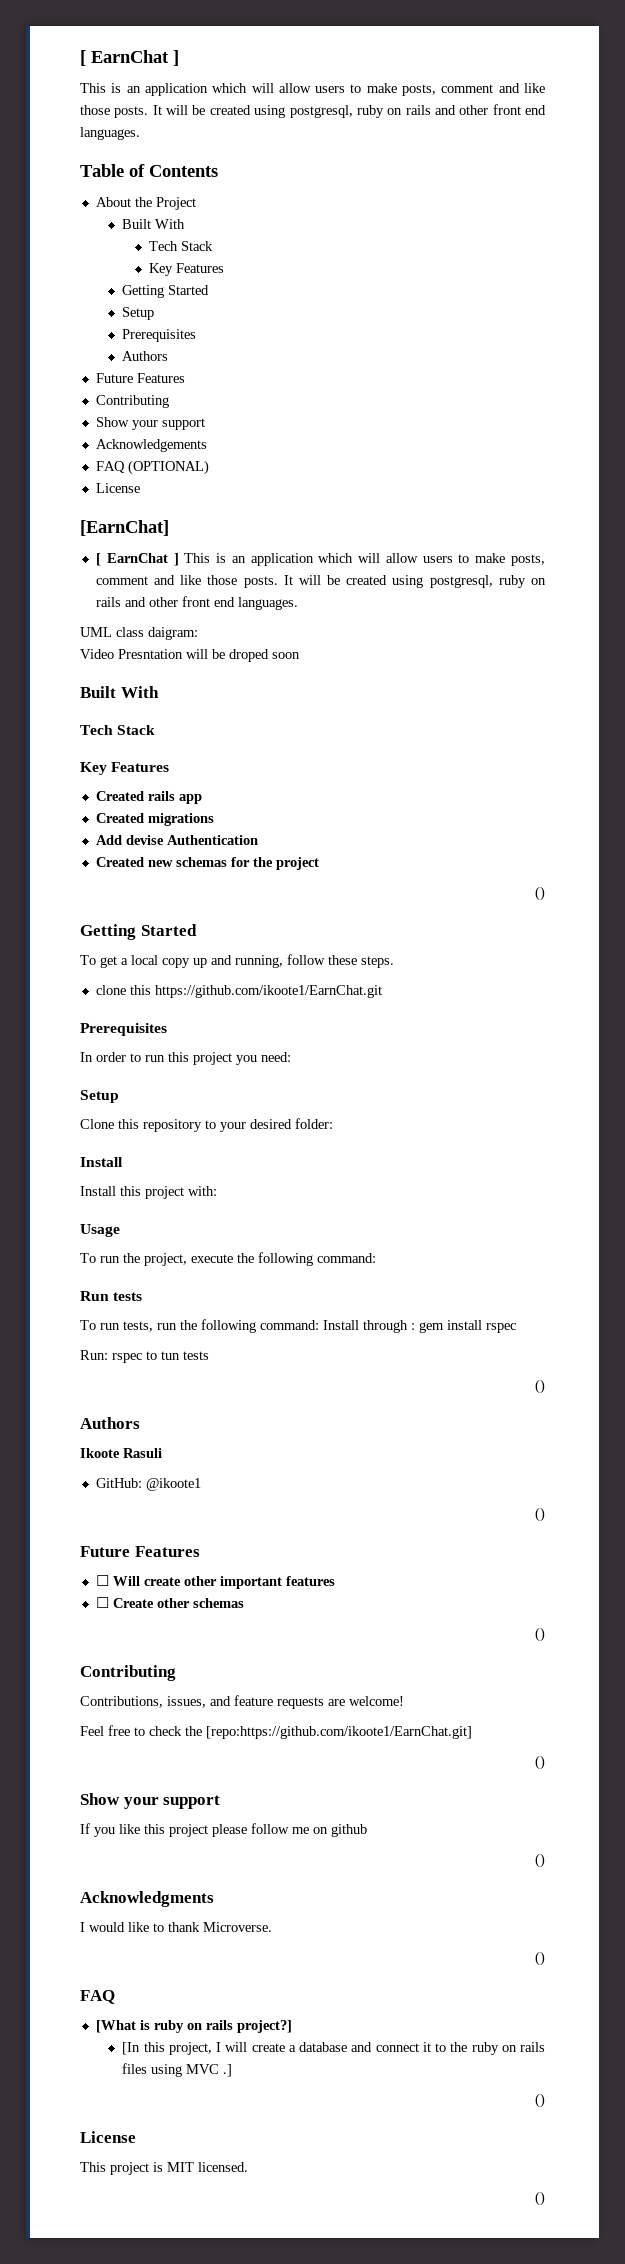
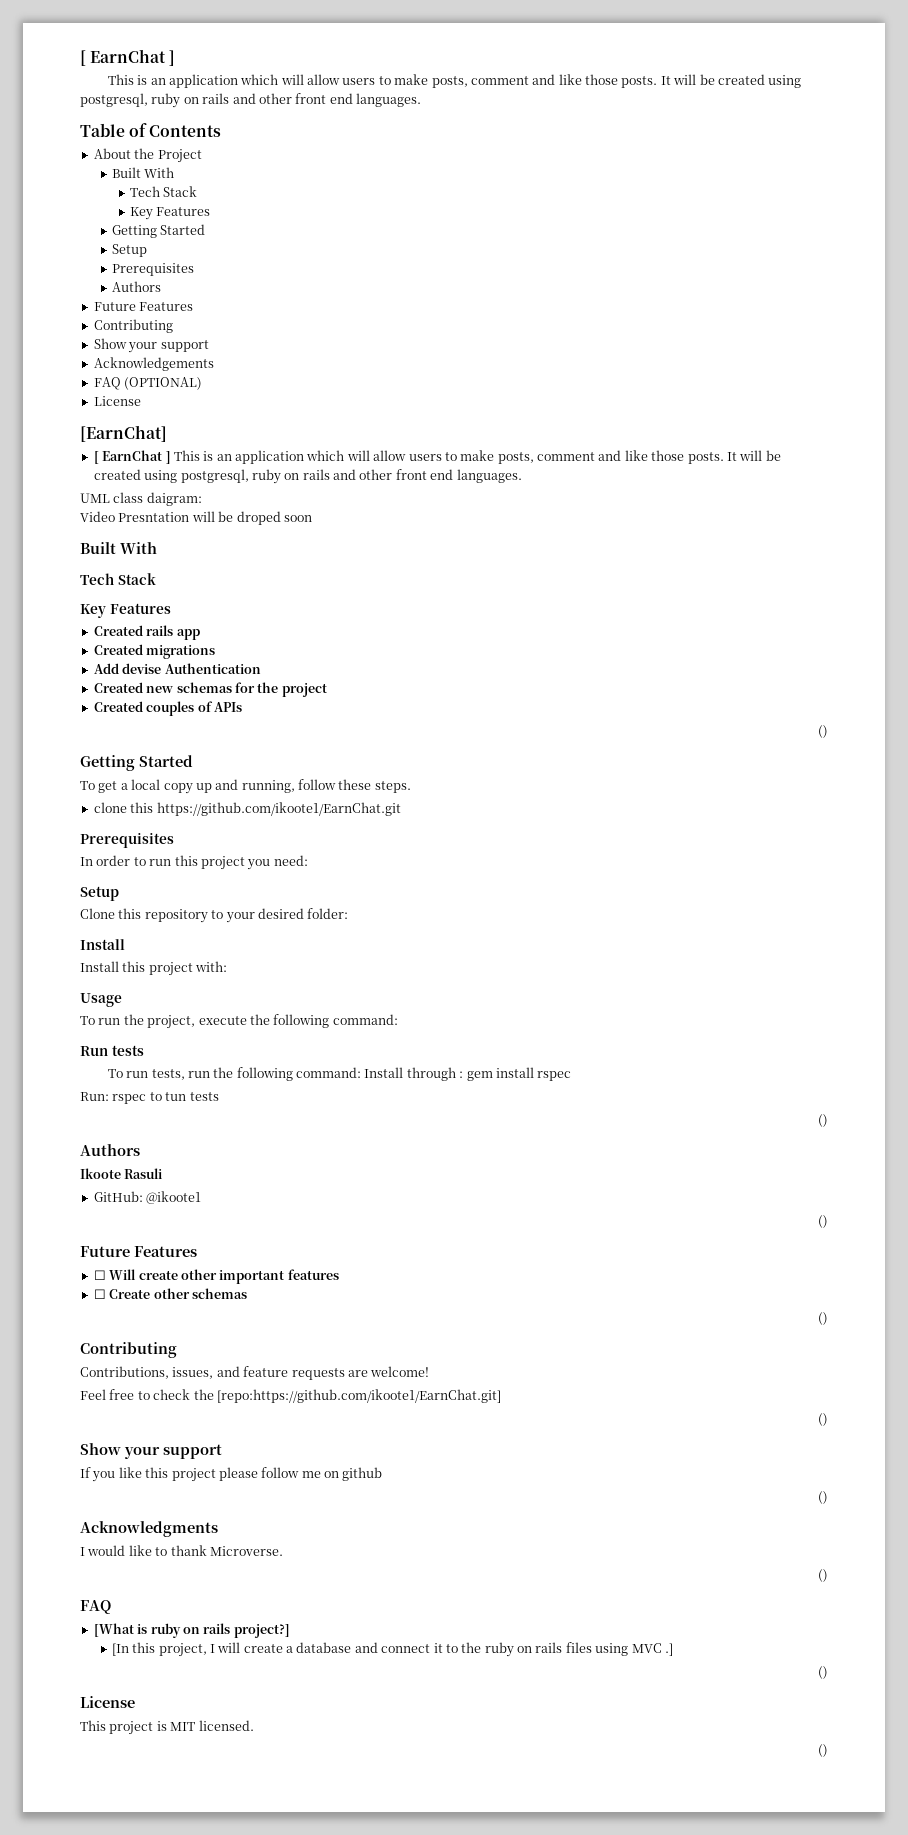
(319, 863) none -> [93,701,242,716] // Created couples of APIs

